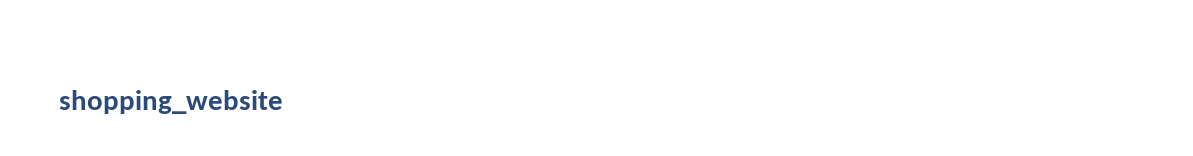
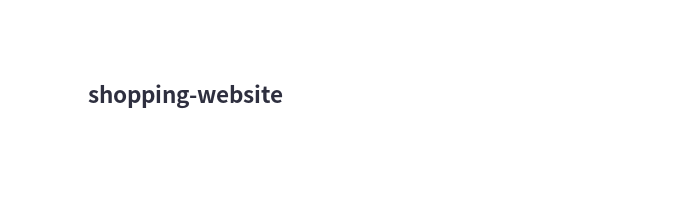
[59,90,283,114] shopping_website -> [88,84,283,109] shopping-website

